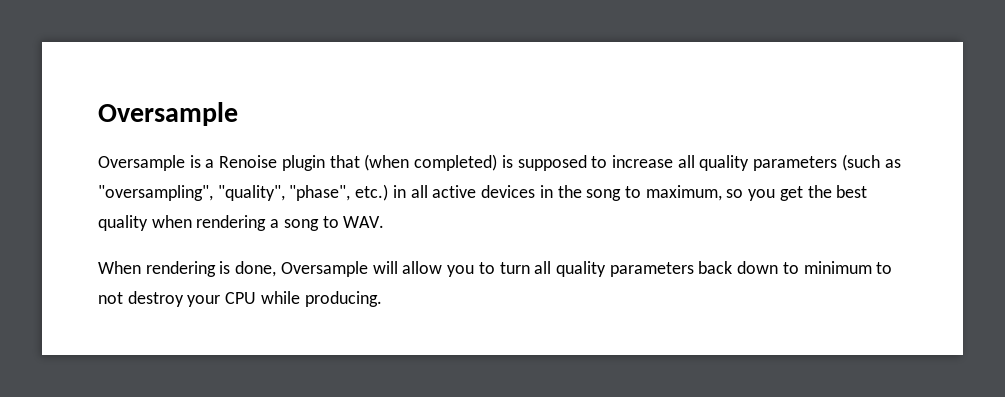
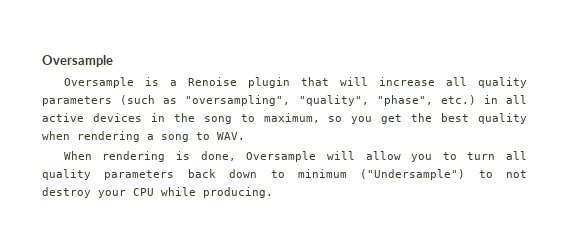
[364,154,608,171] (when completed) is supposed to -> [339,77,368,86] will
(872, 267) none -> [360,169,466,180] ("Undersample")

